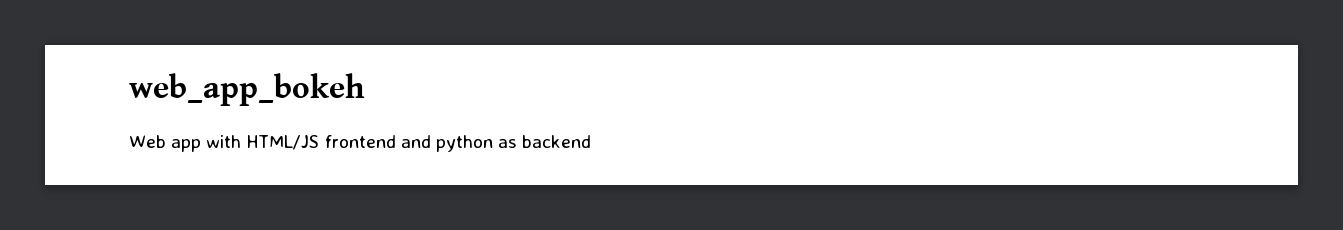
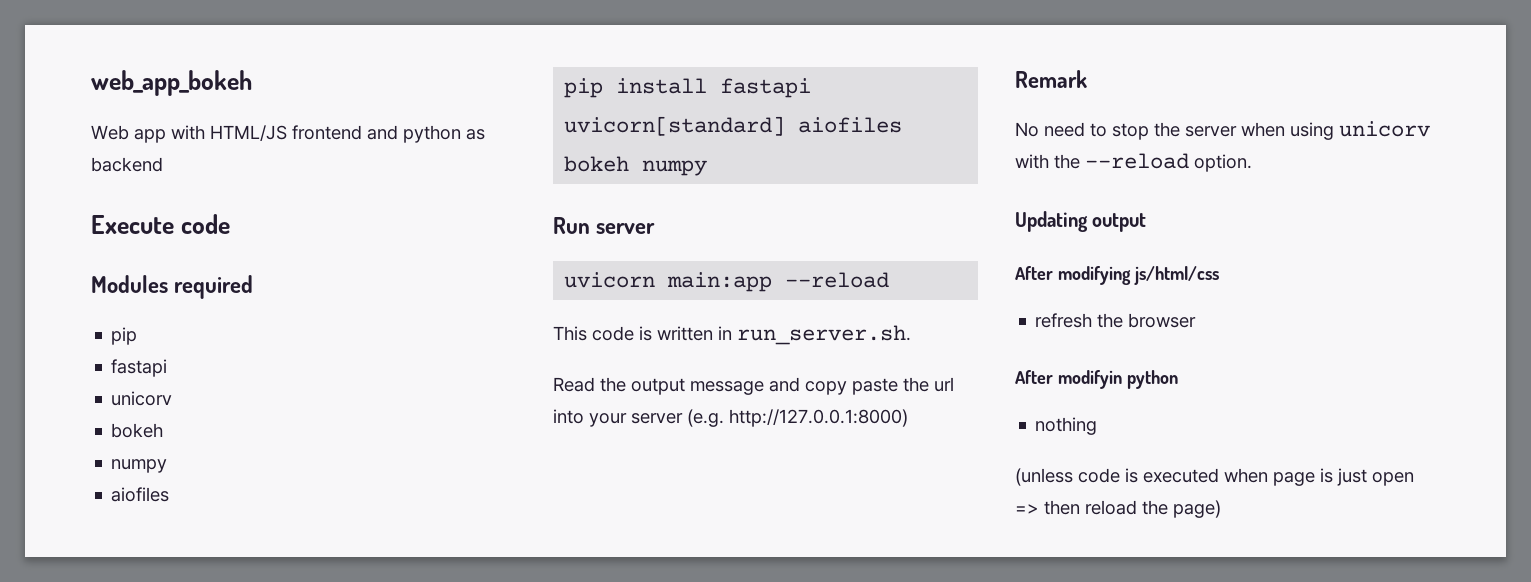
(592, 141) none -> [91,214,230,234] [91,275,254,299] [111,327,138,345] [111,359,168,377] [111,391,173,406] [111,423,164,438] [111,459,168,473] [111,487,170,502] [564,78,812,98] [564,116,903,136] [564,156,708,176] [553,217,656,234] [564,272,890,292] [553,325,911,345] [553,377,954,395] [553,409,908,427] [1015,70,1087,88] [1015,121,1430,140] [1015,153,1252,172] [1015,211,1147,232] [1015,266,1219,285] [1035,313,1197,328] [1015,370,1178,389] [1035,417,1098,435] [1015,468,1414,486] [1015,500,1221,518] // Execute code // Modules required // pip // fastapi // unicorv // bokeh // numpy // aiofiles // pip install fastapi uvicorn[standard] aiofiles bokeh numpy // Run server // uvicorn main:app --reload // This code is written in run_server.sh. // Read the output message and copy paste the url into your server (e.g. http://127.0.0.1:8000) // Remark // No need to stop the server when using unicorv with the --reload option. // Updating output // After modifying js/html/css // refresh the browser // After modifyin python // nothing // (unless code is executed when page is just open => then reload the page)

